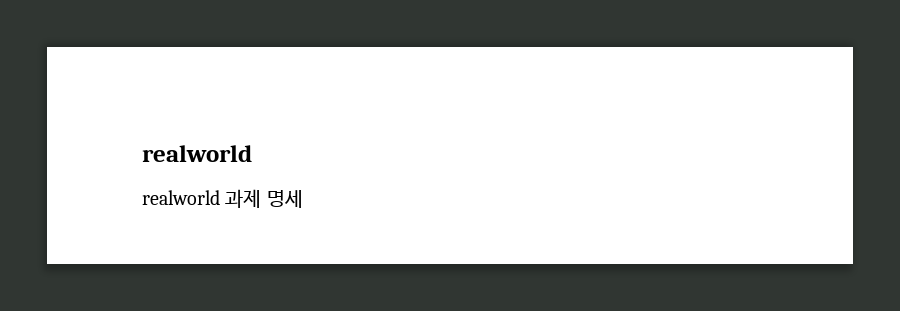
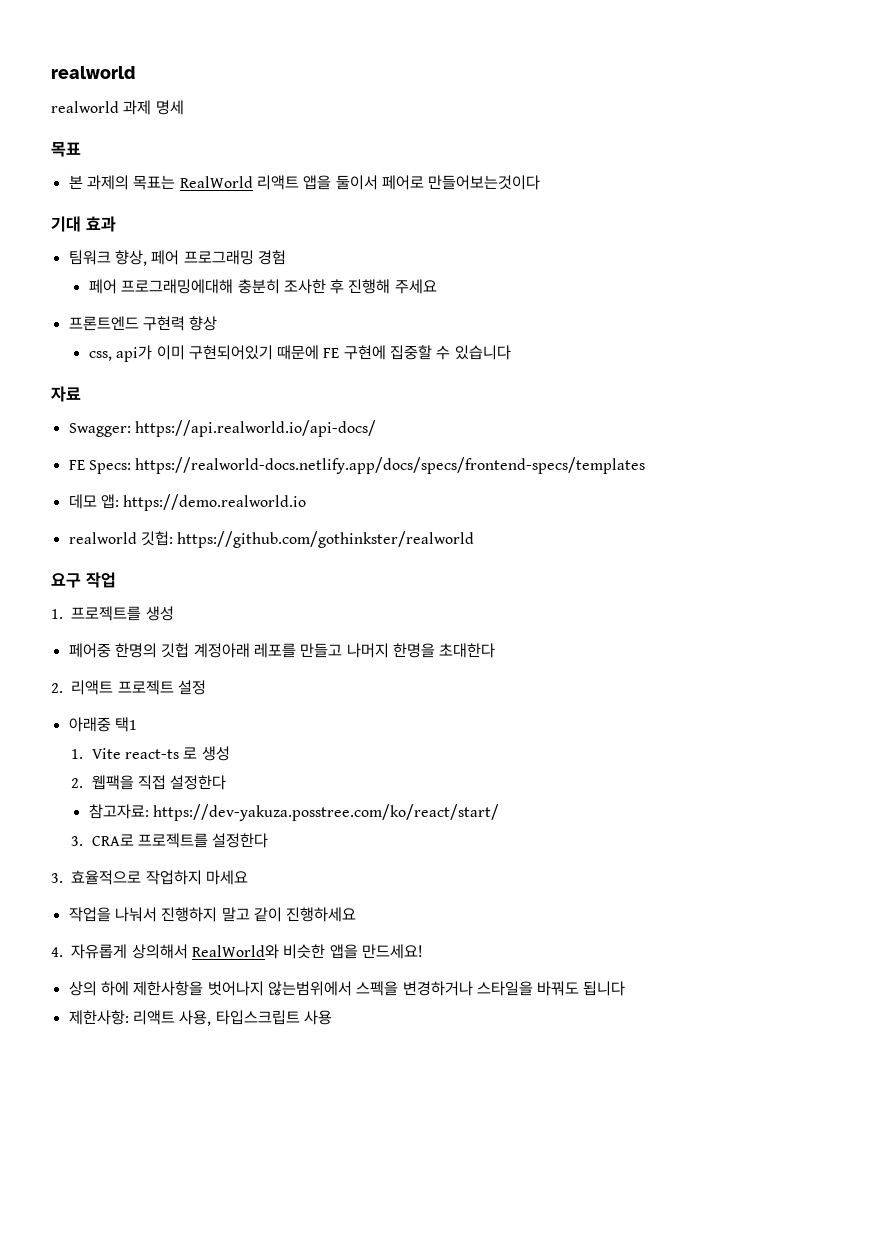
(303, 199) none -> [51,142,81,157] [68,175,541,190] [51,216,116,232] [68,250,286,266] [88,279,437,294] [68,316,218,331] [88,345,511,362] [51,386,81,402] [68,420,376,437] [68,457,646,474] [68,494,307,511] [68,531,475,548] [51,572,116,588] [51,606,174,621] [68,643,496,658] [51,680,206,695] [68,717,137,732] [71,746,230,761] [71,775,227,790] [88,804,500,821] [71,833,269,848] [51,870,248,885] [68,907,357,922] [51,944,423,959] [68,981,626,996] [68,1010,332,1026] // 목표 // 본 과제의 목표는 RealWorld 리액트 앱을 둘이서 페어로 만들어보는것이다 // 기대 효과 // 팀워크 향상, 페어 프로그래밍 경험 // 페어 프로그래밍에대해 충분히 조사한 후 진행해 주세요 // 프론트엔드 구현력 향상 // css, api가 이미 구현되어있기 때문에 FE 구현에 집중할 수 있습니다 // 자료 // Swagger: https://api.realworld.io/api-docs/ // FE Specs: https://realworld-docs.netlify.app/docs/specs/frontend-specs/templates // 데모 앱: https://demo.realworld.io // realworld 깃헙: https://github.com/gothinkster/realworld // 요구 작업 // 1. 프로젝트를 생성 // 페어중 한명의 깃헙 계정아래 레포를 만들고 나머지 한명을 초대한다 // 2. 리액트 프로젝트 설정 // 아래중 택1 // 1. Vite react-ts 로 생성 // 2. 웹팩을 직접 설정한다 // 참고자료: https://dev-yakuza.posstree.com/ko/react/start/ // 3. CRA로 프로젝트를 설정한다 // 3. 효율적으로 작업하지 마세요 // 작업을 나눠서 진행하지 말고 같이 진행하세요 // 4. 자유롭게 상의해서 RealWorld와 비슷한 앱을 만드세요! // 상의 하에 제한사항을 벗어나지 않는범위에서 스펙을 변경하거나 스타일을 바꿔도 됩니다 // 제한사항: 리액트 사용, 타입스크립트 사용

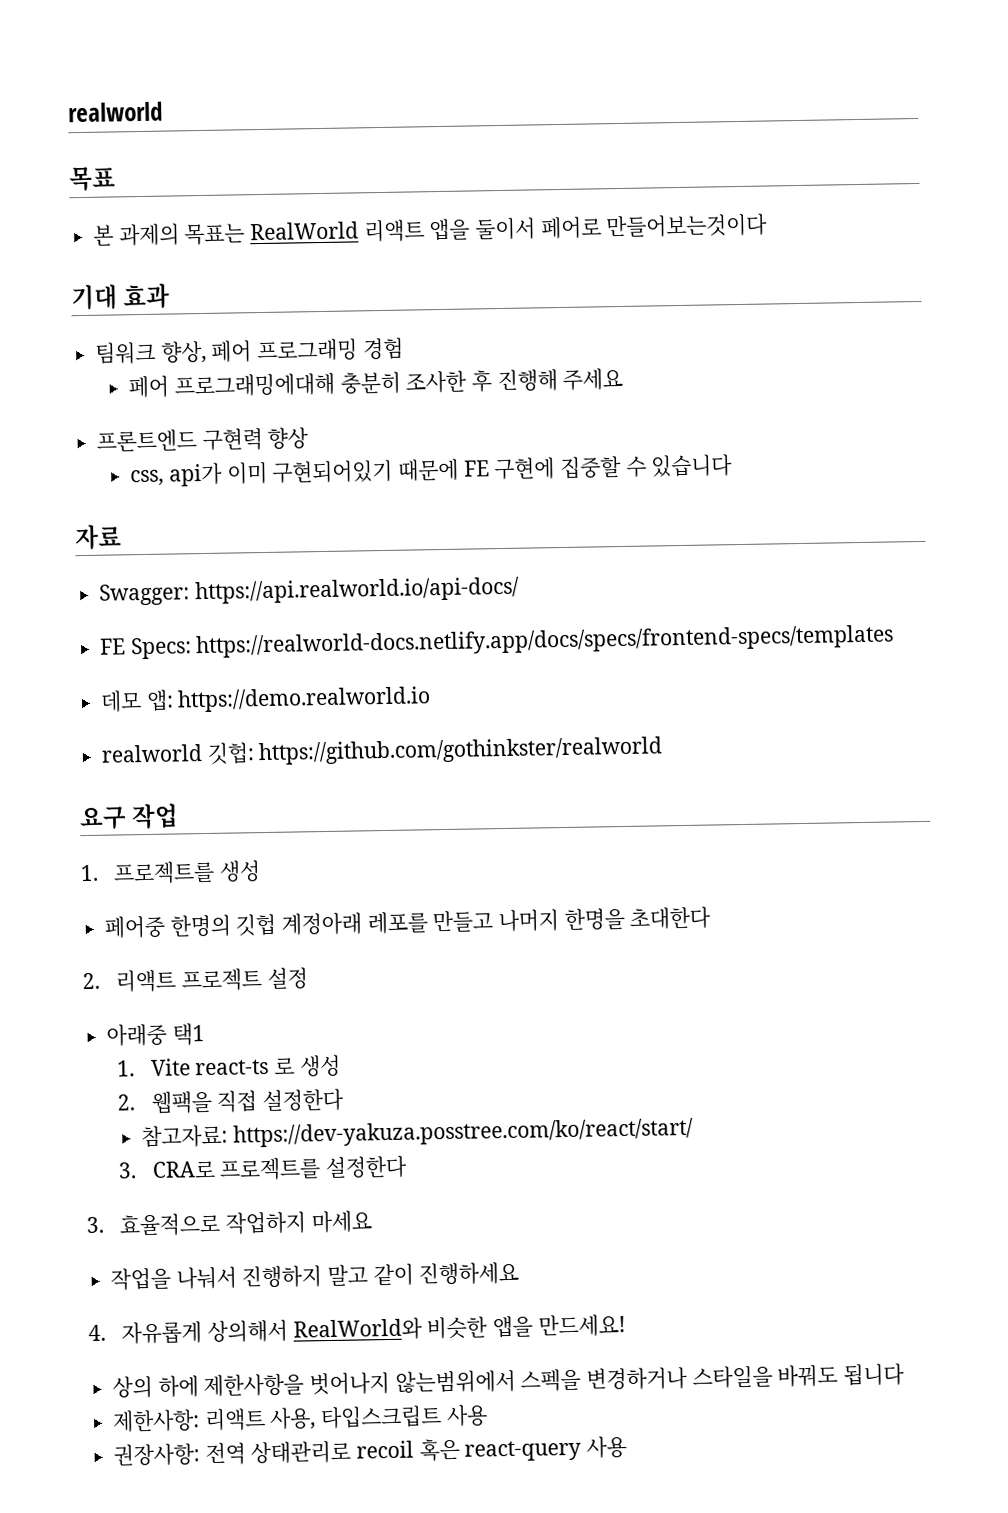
[51,66,135,79] [51,100,184,115] realworld // realworld 과제 명세 -> [67,101,163,123] realworld
(332, 1017) none -> [113,1436,628,1467] // 권장사항: 전역 상태관리로 recoil 혹은 react-query 사용

